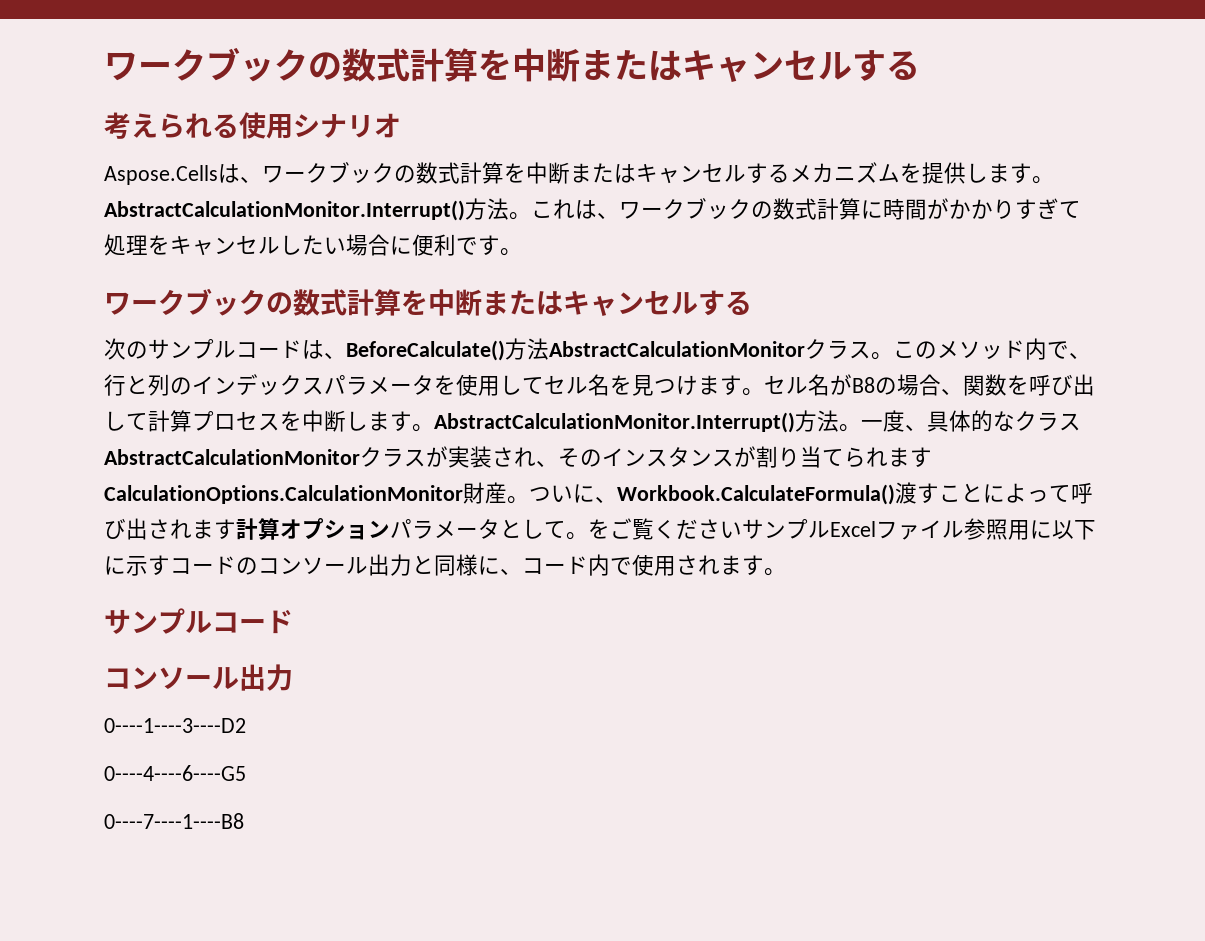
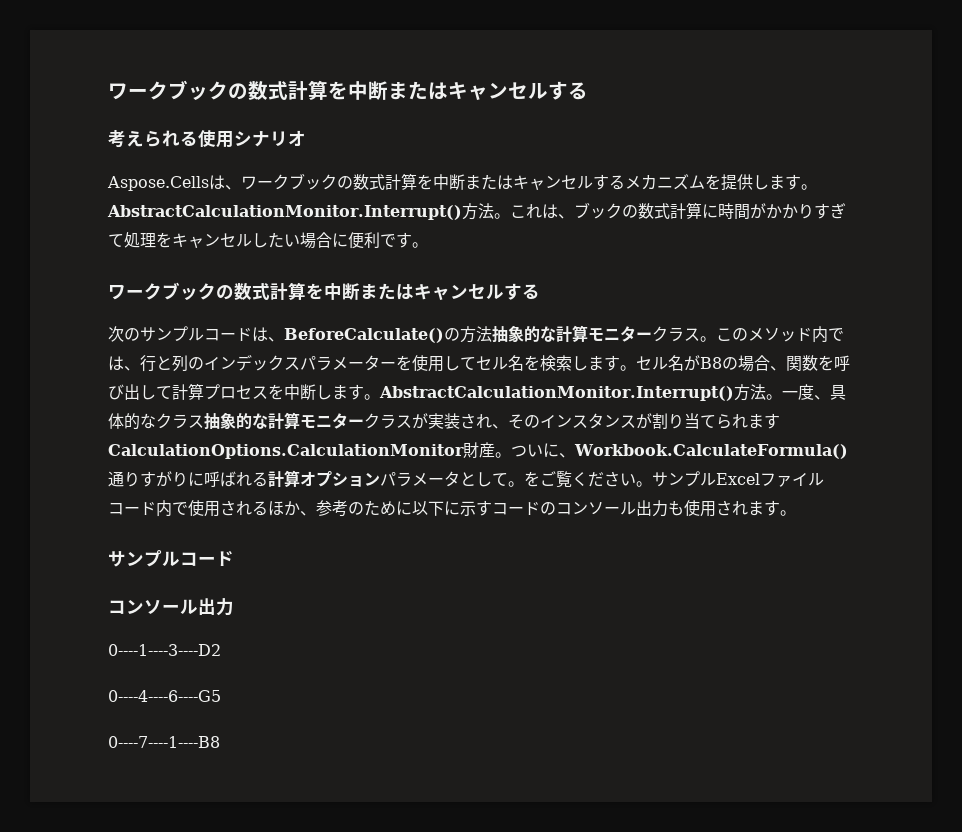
[619,199,685,219] ワーク -> (574, 216) none
[505,338,805,360] 方法AbstractCalculationMonitor -> [444,325,652,343] の方法抽象的な計算モニター
(1069, 350) none -> [108,356,124,371] は
(434, 385) none -> [380,361,396,369] ー
[632,375,698,396] 見つけ -> [540,355,588,371] 検索し
[104,449,360,465] AbstractCalculationMonitor -> [204,412,364,430] 抽象的な計算モニター
[895,482,1093,504] [104,518,236,540] 渡すことによって呼び出されます -> [108,471,268,487] 通りすがりに呼ばれる
(742, 529) none -> [636,481,652,487] 。
[964,518,1030,540] 参照用 -> [108,500,396,517] コード内で使用されるほか、参考のため
[412,554,632,576] と同様に、コード内で -> [668,500,684,516] も

